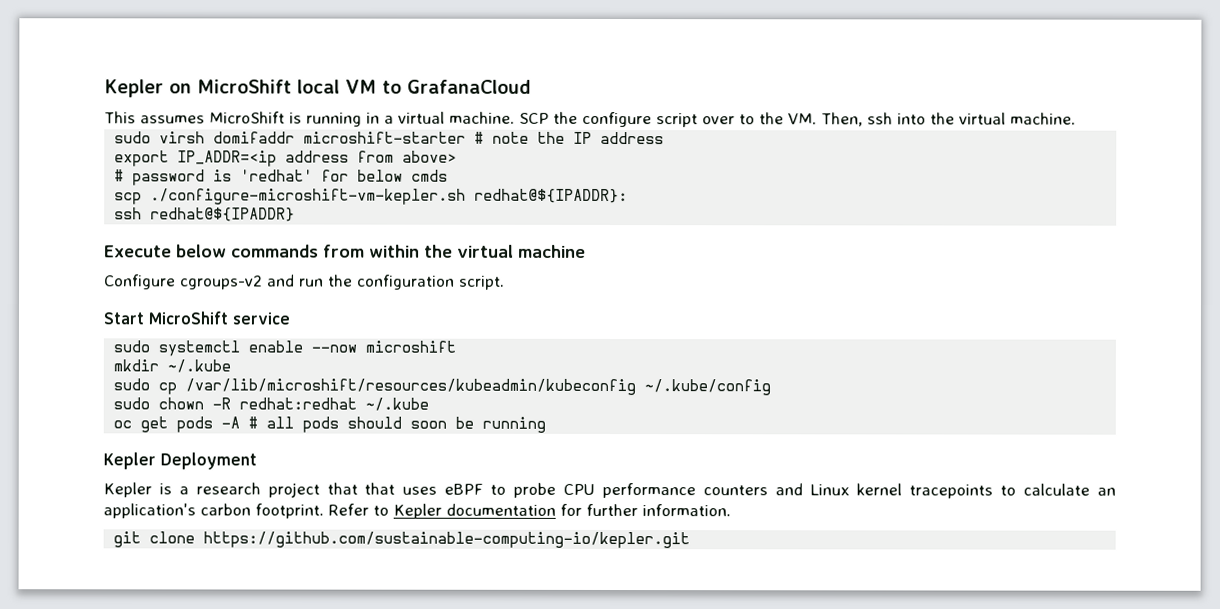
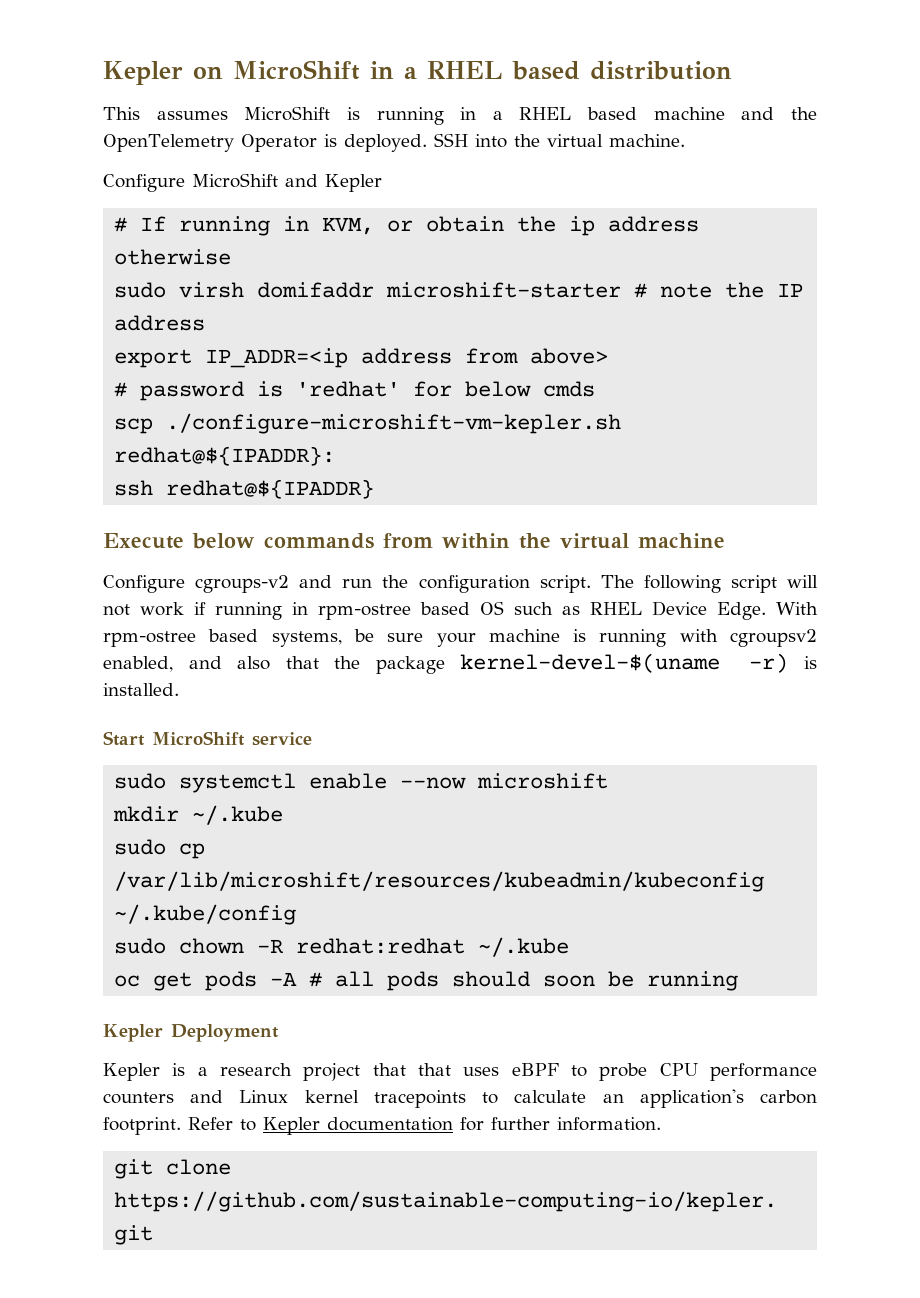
[297,79,531,94] local VM to GrafanaCloud -> [370,61,732,80] in a RHEL based distribution
[398,111,1076,128] virtual machine. SCP the configure script over to the VM. Then, ssh into the virtual machine. -> [519,107,817,120] [103,133,685,152] [103,173,382,192] [114,216,700,236] [114,249,232,265] RHEL based machine and the OpenTelemetry Operator is deployed. SSH into the virtual machine. // Configure MicroShift and Kepler // # If running in KVM, or obtain the ip address otherwise
(505, 282) none -> [600,575,819,593] [103,601,818,620] [103,629,817,647] [103,653,817,674] [103,683,179,696] The following script will not work if running in rpm-ostree based OS such as RHEL Device Edge. With rpm-ostree based systems, be sure your machine is running with cgroupsv2 enabled, and also that the package kernel-devel-$(uname -r) is installed.

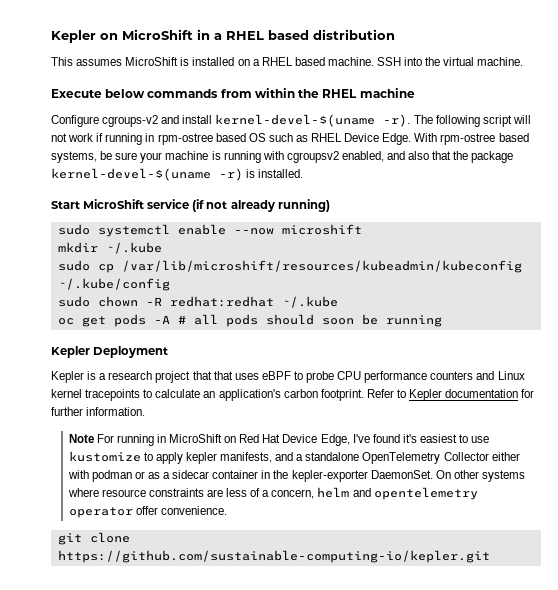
[376,107,817,125] [103,134,427,152] running in a RHEL based machine and the OpenTelemetry Operator is deployed. -> [192,57,374,66] installed on a RHEL based machine.
[103,173,382,192] [114,216,700,236] [114,249,232,265] [114,282,804,298] [114,315,206,331] [114,348,609,368] [114,381,596,401] [114,413,622,434] [114,446,336,466] [114,479,375,499] // Configure MicroShift and Kepler // # If running in KVM, or obtain the ip address otherwise // sudo virsh domifaddr microshift-starter # note the IP address // export IP_ADDR=<ip address from above> // # password is 'redhat' for below cmds // scp ./configure-microshift-vm-kepler.sh redhat@${IPADDR}: // ssh redhat@${IPADDR} -> (524, 61) none
[560,533,629,549] virtual -> [322,89,358,98] RHEL
[342,575,591,593] run the configuration script. -> [182,114,411,127] install kernel-devel-$(uname -r).
(312, 739) none -> [192,199,330,212] (if not already running)
(661, 1124) none -> [68,434,490,446] [68,451,520,464] [67,470,526,482] [67,487,478,500] [68,506,227,518] // Note For running in MicroShift on Red Hat Device Edge, I've found it's easiest to use kustomize to apply kepler manifests, and a standalone OpenTelemetry Collector either with podman or as a sidecar container in the kepler-exporter DaemonSet. On other systems where resource constraints are less of a concern, helm and opentelemetry operator offer convenience.

